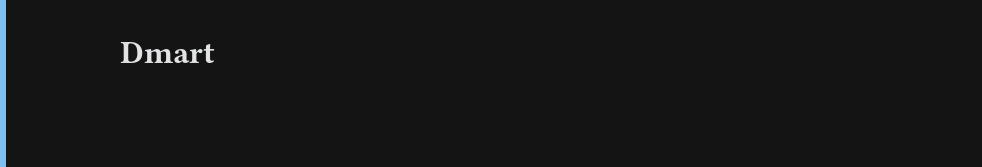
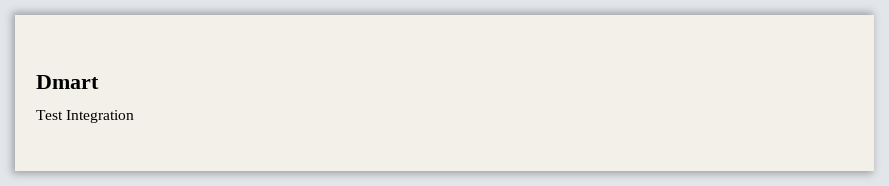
(215, 52) none -> [36,110,135,123] // Test Integration

